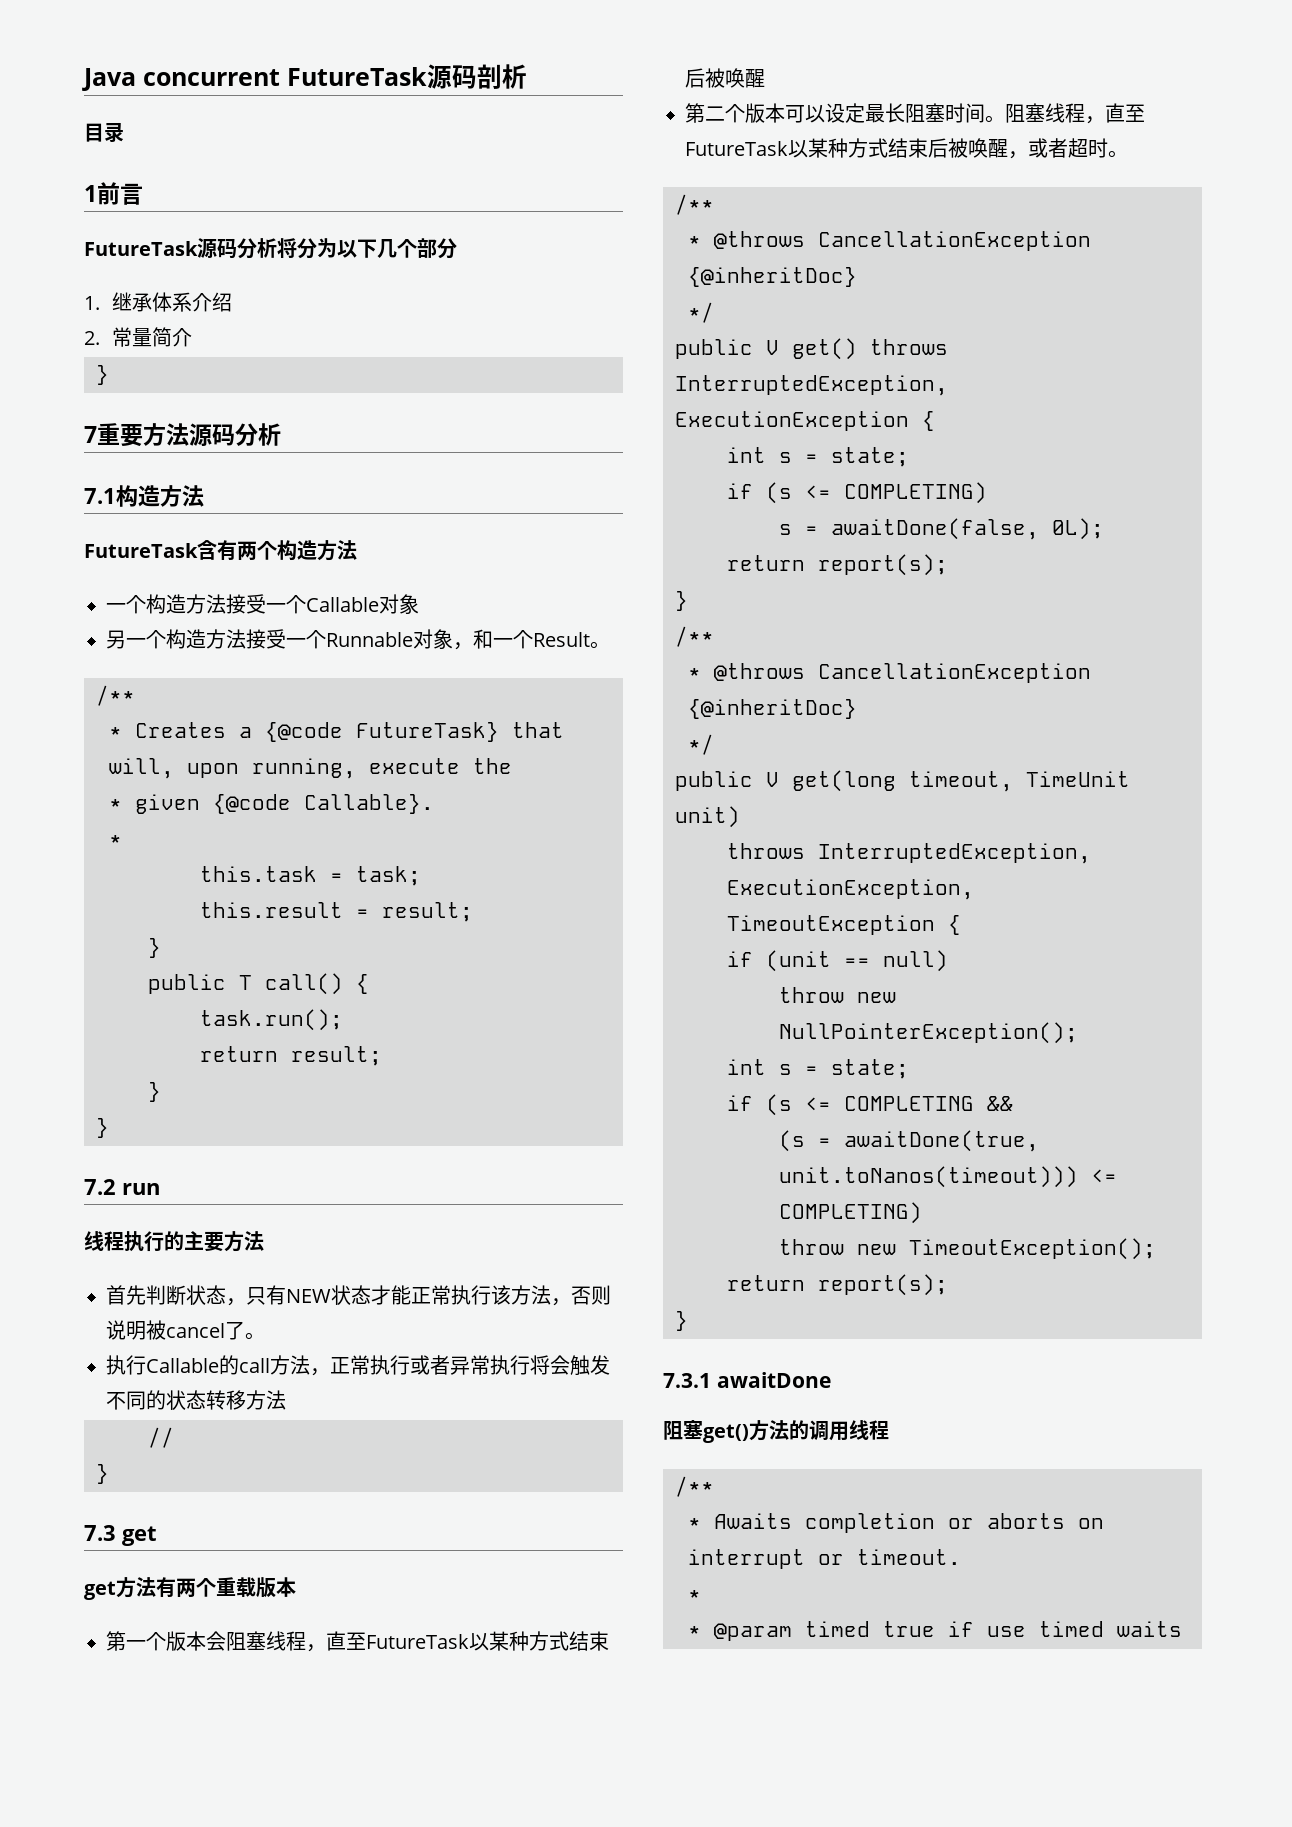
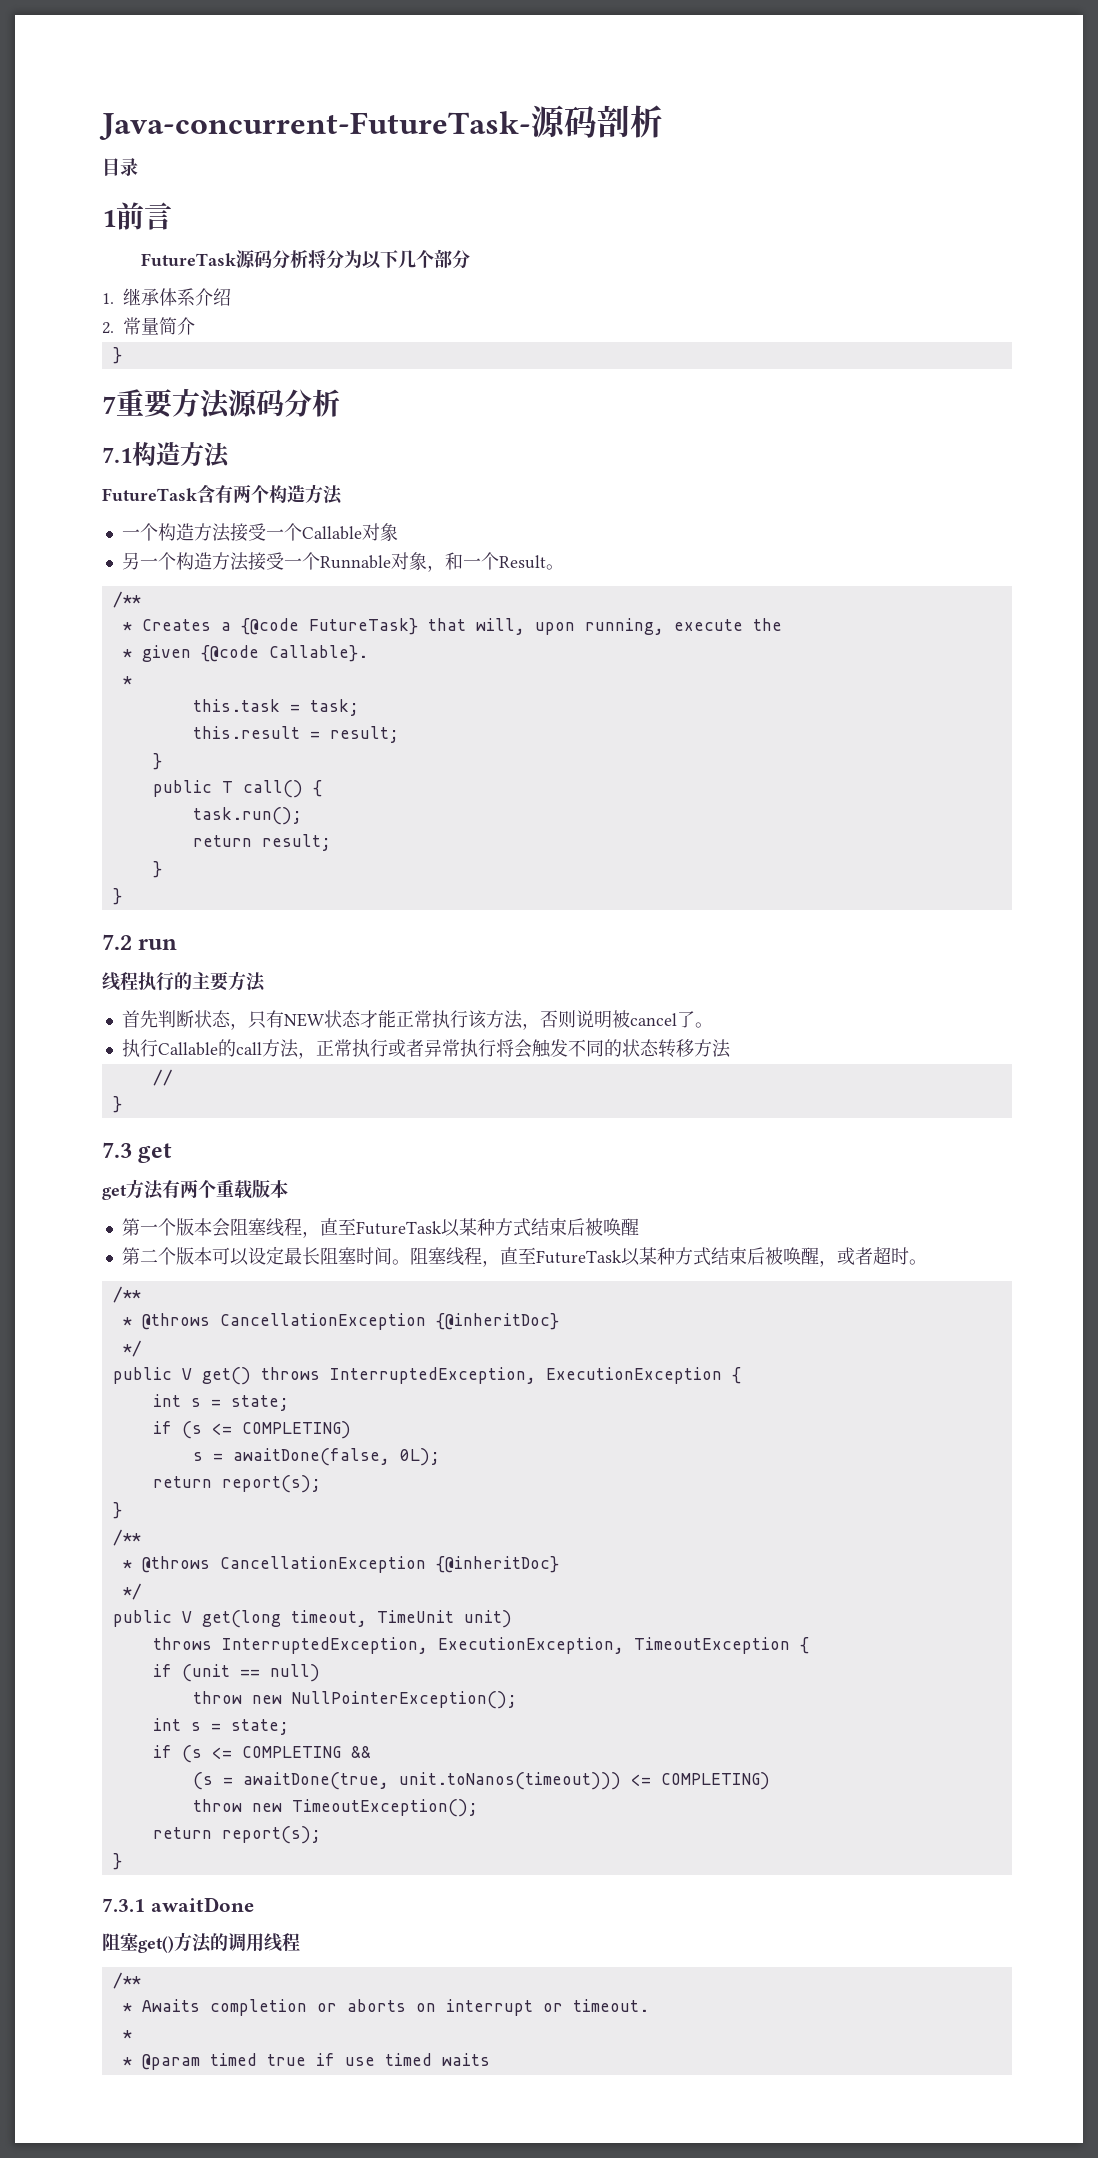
[82,67,427,91] Java concurrent FutureTask -> [99,111,531,140] Java-concurrent-FutureTask-

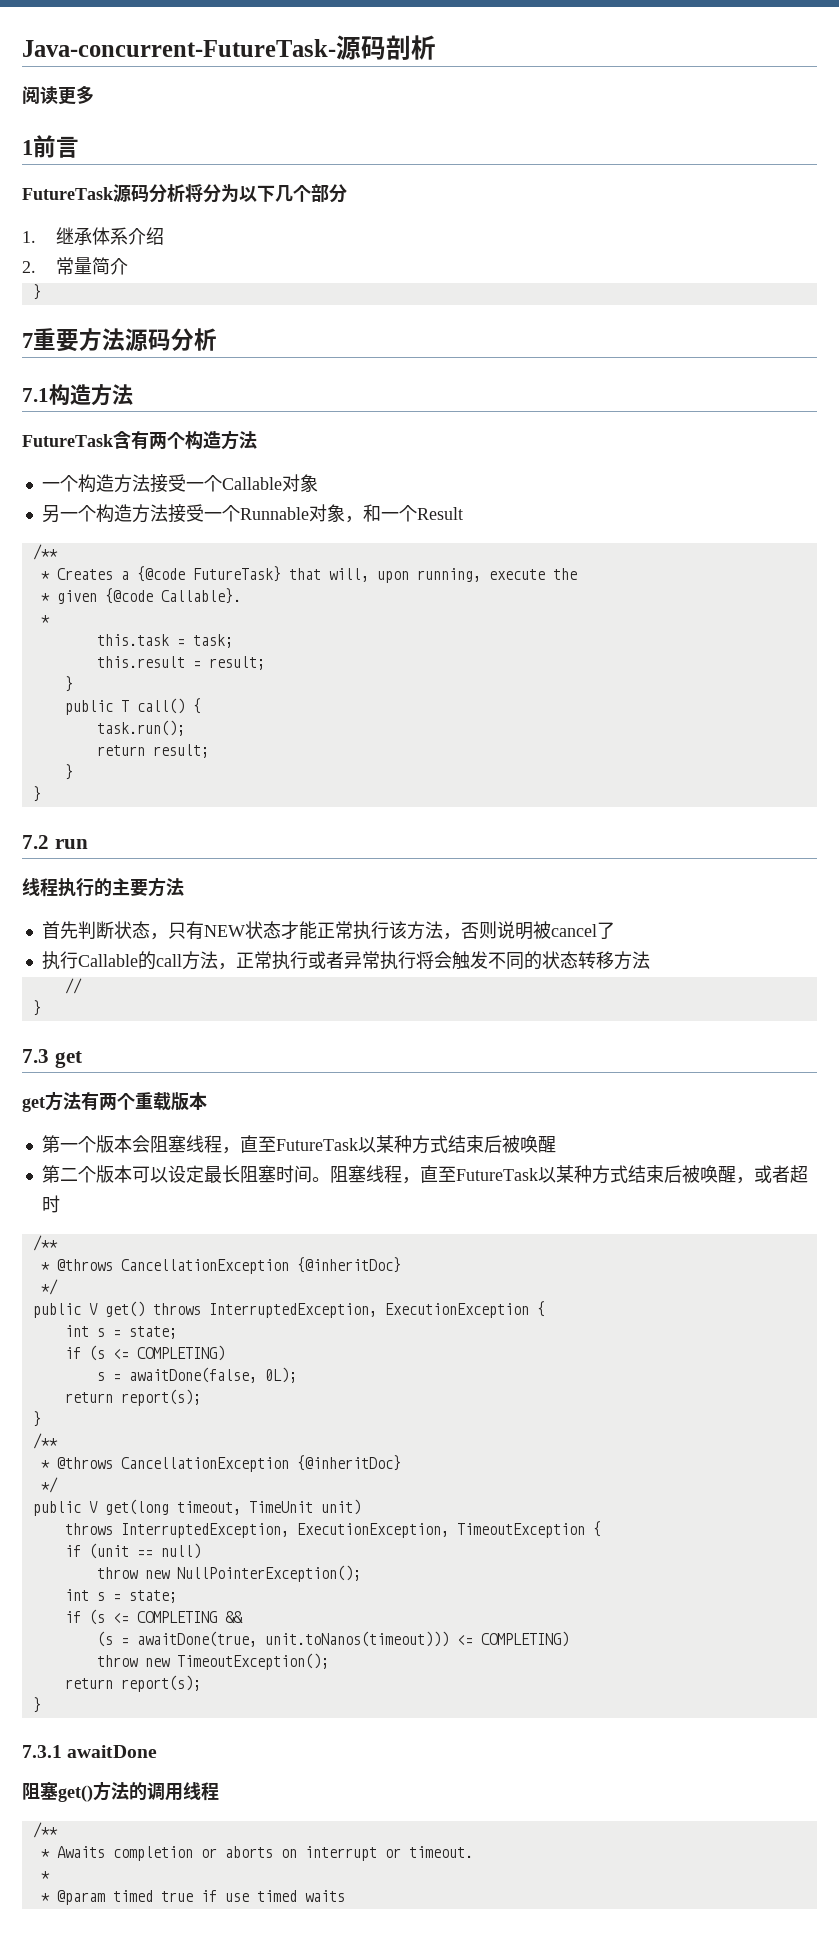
[102,158,138,176] 目录 -> [22,85,94,105] 阅读更多
[545,564,564,570] 。 -> (463, 513) none
[694,1022,713,1028] 。 -> (615, 930) none
[908,1259,927,1265] 。 -> (60, 1204) none

